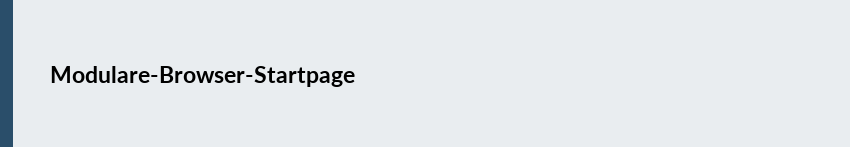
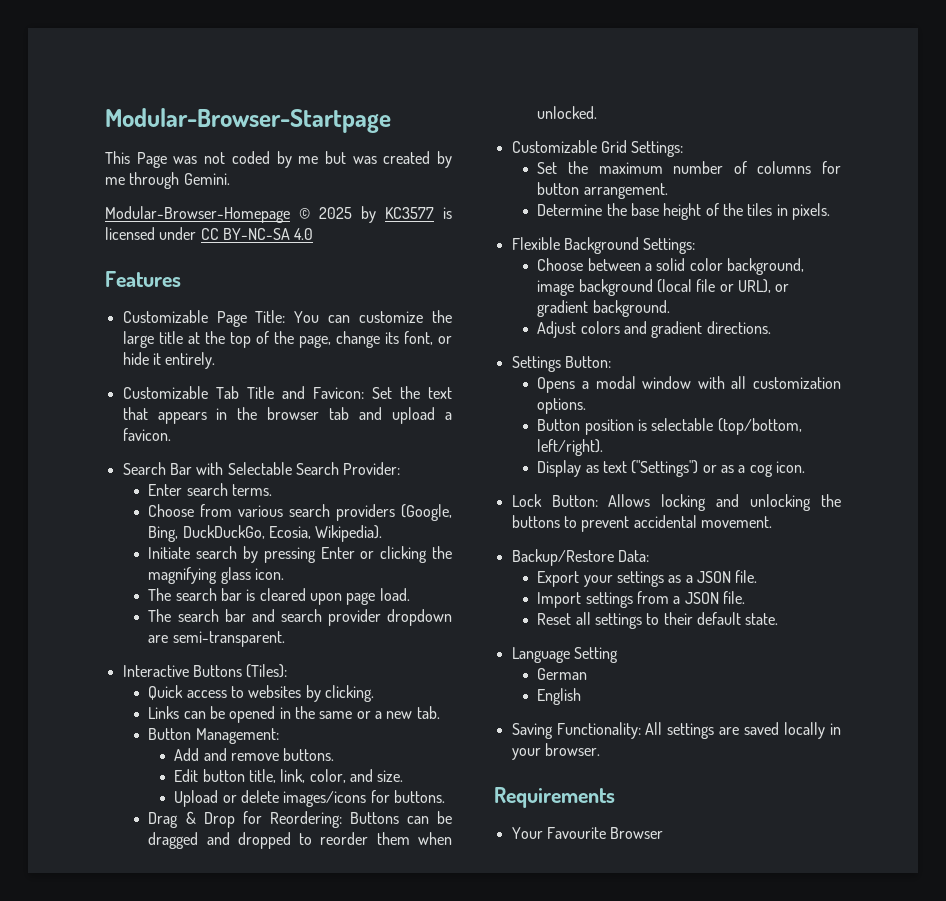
[50,66,355,87] Modulare-Browser-Startpage -> [105,108,391,133] [105,151,452,168] [105,172,230,189] [105,206,452,223] [105,227,314,240] [105,271,181,287] [122,310,452,327] [122,331,453,348] [122,352,216,369] [122,386,452,399] [122,407,453,424] [122,428,171,441] [122,462,401,475] [148,483,273,496] [148,504,452,521] [148,525,383,542] [148,546,453,563] [148,567,285,584] [148,588,410,605] [148,609,453,626] [148,631,285,647] [122,664,288,678] [148,685,375,702] [148,706,440,723] [148,728,279,744] [174,748,335,761] [174,769,404,783] [174,790,445,807] [148,811,452,828] [148,832,452,849] [537,106,598,119] [511,140,684,157] [537,161,841,174] [537,182,668,199] [537,203,831,220] [511,237,696,254] [537,258,805,275] [537,279,790,296] [537,300,670,317] [537,321,771,338] [511,356,611,372] [537,376,841,393] [537,398,587,414] [537,418,802,435] [537,439,604,456] [537,460,806,477] [511,494,841,511] [511,515,772,532] [511,549,649,566] [537,570,758,587] [537,591,746,608] [537,612,779,629] [511,647,618,663] [537,668,588,680] [537,688,582,705] [511,722,841,739] [511,743,600,760] [494,787,615,808] [511,827,664,839] Modular-Browser-Startpage // This Page was not coded by me but was created by me through Gemini. // Modular-Browser-Homepage © 2025 by KC3577 is licensed under CC BY-NC-SA 4.0 // Features // Customizable Page Title: You can customize the large title at the top of the page, change its font, or hide it entirely. // Customizable Tab Title and Favicon: Set the text that appears in the browser tab and upload a favicon. // Search Bar with Selectable Search Provider: // Enter search terms. // Choose from various search providers (Google, Bing, DuckDuckGo, Ecosia, Wikipedia). // Initiate search by pressing Enter or clicking the magnifying glass icon. // The search bar is cleared upon page load. // The search bar and search provider dropdown are semi-transparent. // Interactive Buttons (Tiles): // Quick access to websites by clicking. // Links can be opened in the same or a new tab. // Button Management: // Add and remove buttons. // Edit button title, link, color, and size. // Upload or delete images/icons for buttons. // Drag & Drop for Reordering: Buttons can be dragged and dropped to reorder them when unlocked. // Customizable Grid Settings: // Set the maximum number of columns for button arrangement. // Determine the base height of the tiles in pixels. // Flexible Background Settings: // Choose between a solid color background, image background (local file or URL), or gradient background. // Adjust colors and gradient directions. // Settings Button: // Opens a modal window with all customization options. // Button position is selectable (top/bottom, left/right). // Display as text ("Settings") or as a cog icon. // Lock Button: Allows locking and unlocking the buttons to prevent accidental movement. // Backup/Restore Data: // Export your settings as a JSON file. // Import settings from a JSON file. // Reset all settings to their default state. // Language Setting // German // English // Saving Functionality: All settings are saved locally in your browser. // Requirements // Your Favourite Browser

